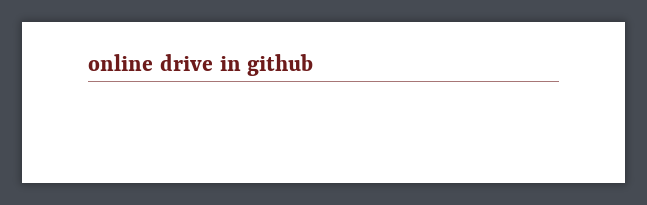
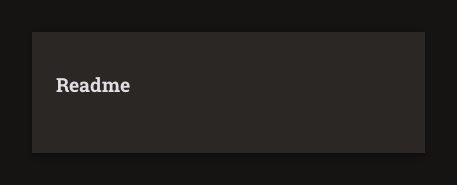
[88,54,314,76] online drive in github -> [56,77,130,93] Readme

